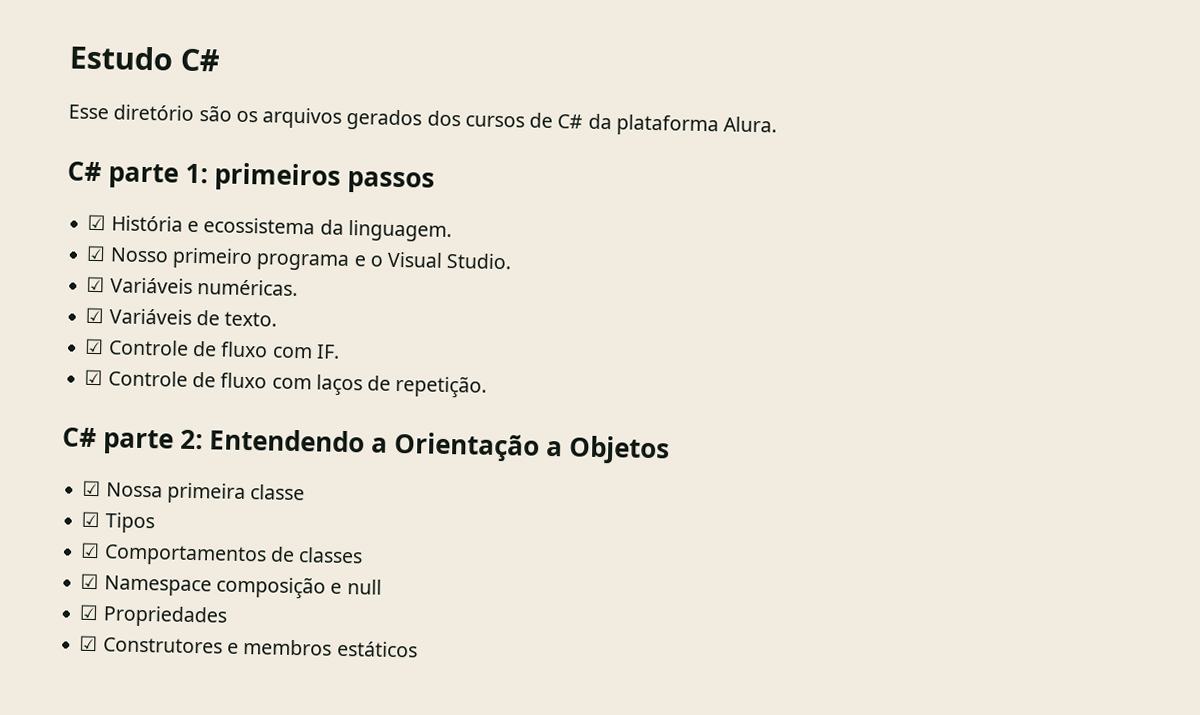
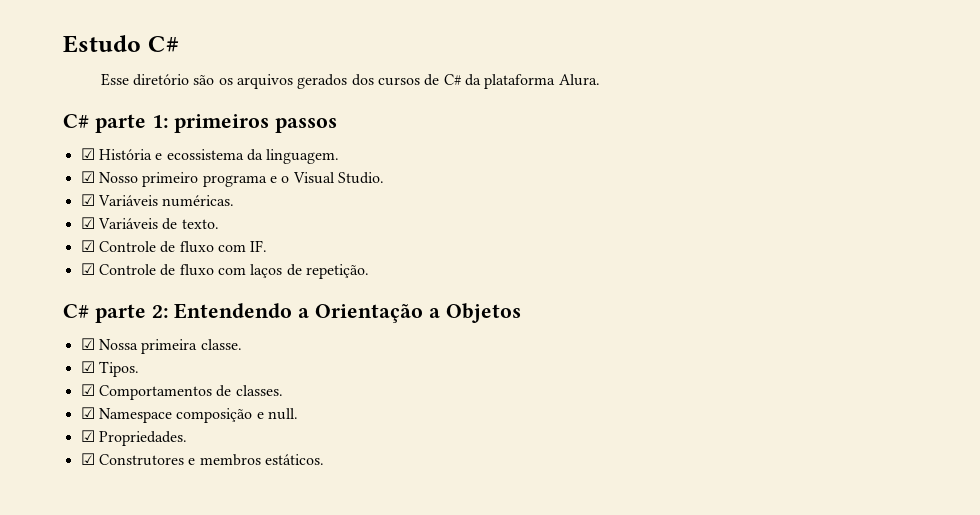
[250,484,306,501] [81,511,155,534] classe // ☑ Tipos -> [200,339,242,350] [80,361,139,377] classe. // ☑ Tipos.
[298,547,364,564] classes -> [235,385,283,396] classes.
[346,579,382,595] [79,604,227,628] null // ☑ Propriedades -> [267,408,298,420] [80,430,187,446] null. // ☑ Propriedades.
[336,640,418,658] estáticos -> [264,454,324,465] estáticos.

